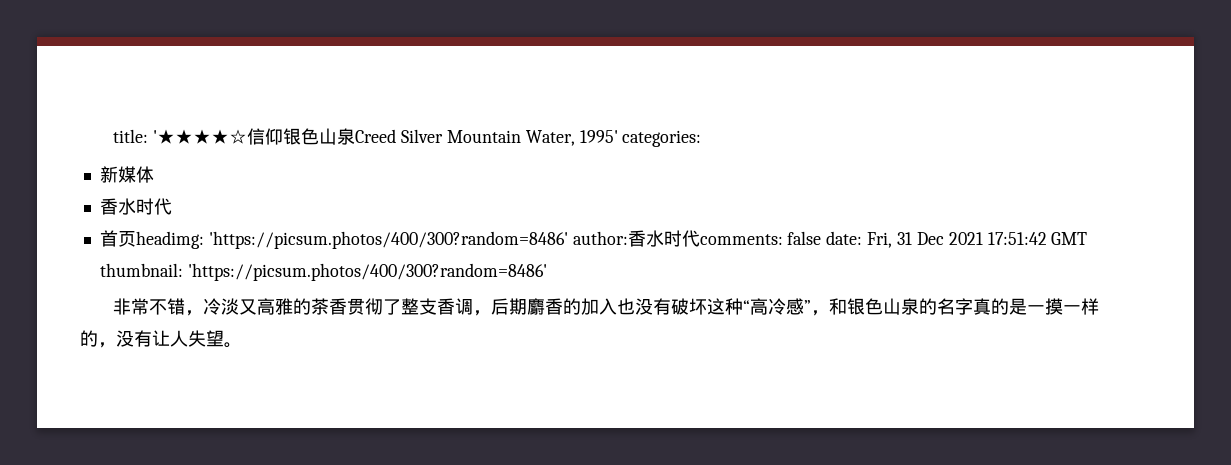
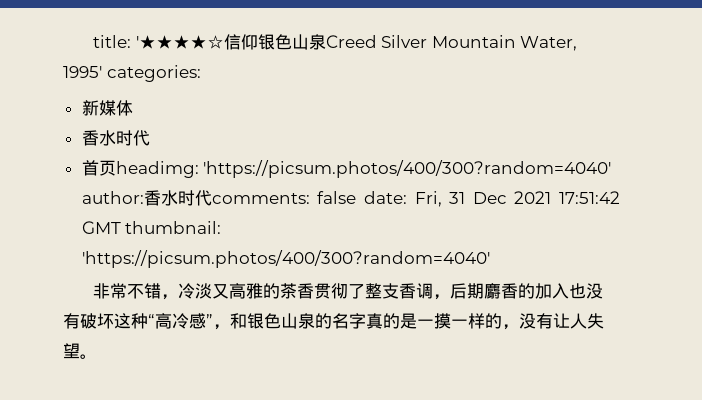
[208,231,568,249] 'https://picsum.photos/400/300?random=8486' -> [203,160,612,178] 'https://picsum.photos/400/300?random=4040'
[187,263,547,281] 'https://picsum.photos/400/300?random=8486' -> [81,250,490,268] 'https://picsum.photos/400/300?random=4040'

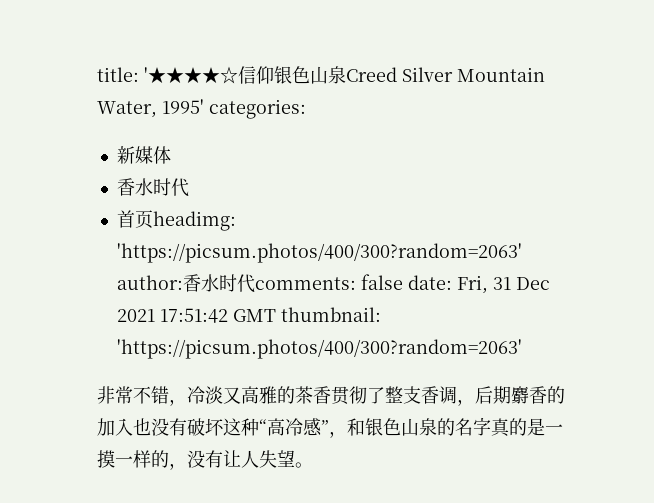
[203,160,612,178] 'https://picsum.photos/400/300?random=4040' -> [116,243,522,263] 'https://picsum.photos/400/300?random=2063'
[81,250,490,268] 'https://picsum.photos/400/300?random=4040' -> [116,339,522,359] 'https://picsum.photos/400/300?random=2063'

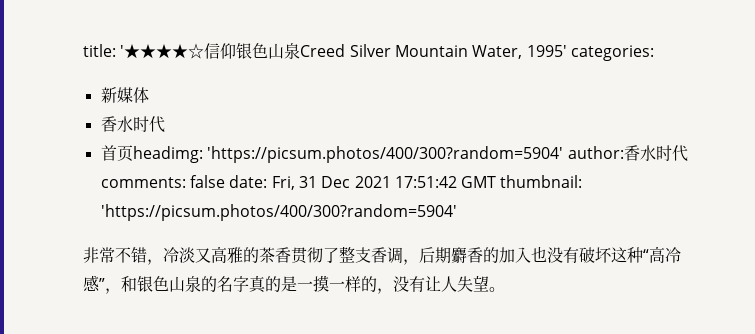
[116,243,522,263] 'https://picsum.photos/400/300?random=2063' -> [207,146,564,163] 'https://picsum.photos/400/300?random=5904'
[116,339,522,359] 'https://picsum.photos/400/300?random=2063' -> [100,204,457,221] 'https://picsum.photos/400/300?random=5904'

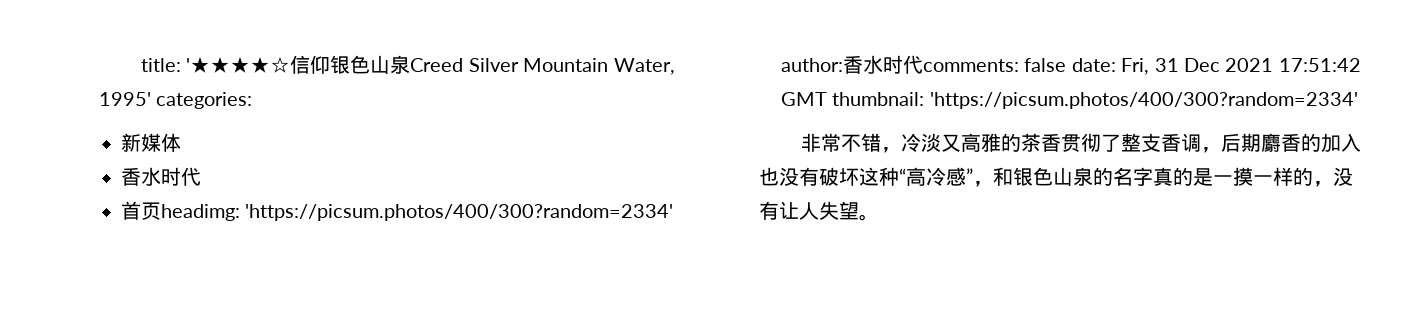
[207,146,564,163] 'https://picsum.photos/400/300?random=5904' -> [245,204,674,221] 'https://picsum.photos/400/300?random=2334'
[100,204,457,221] 'https://picsum.photos/400/300?random=5904' -> [929,92,1358,109] 'https://picsum.photos/400/300?random=2334'

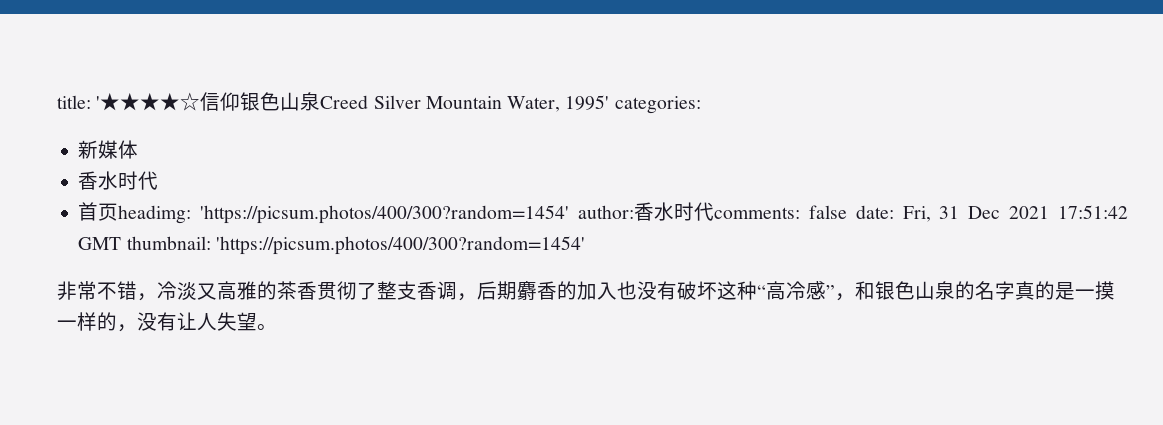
[245,204,674,221] 'https://picsum.photos/400/300?random=2334' -> [200,205,570,224] 'https://picsum.photos/400/300?random=1454'
[929,92,1358,109] 'https://picsum.photos/400/300?random=2334' -> [215,236,585,255] 'https://picsum.photos/400/300?random=1454'

